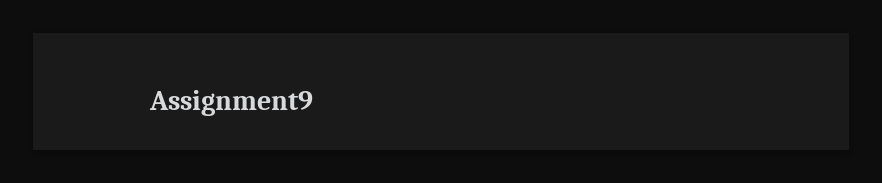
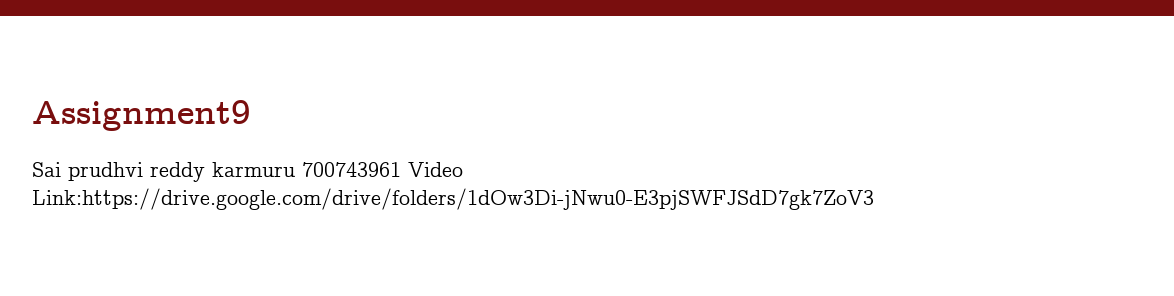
(313, 103) none -> [32,162,463,182] [32,188,874,210] // Sai prudhvi reddy karmuru 700743961 Video Link:https://drive.google.com/drive/folders/1dOw3Di-jNwu0-E3pjSWFJSdD7gk7ZoV3

